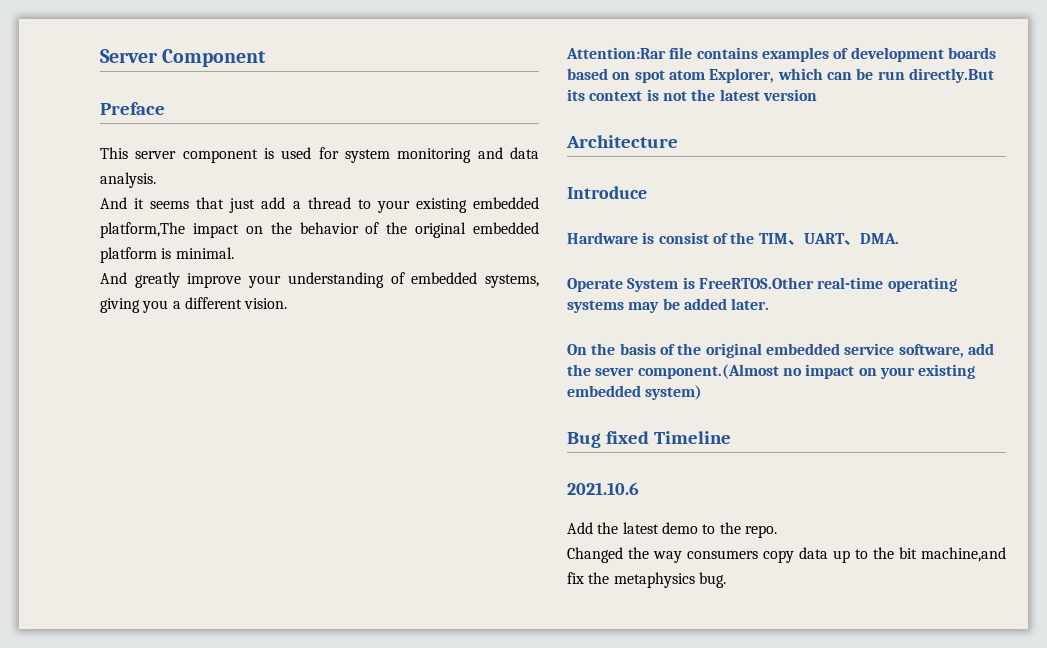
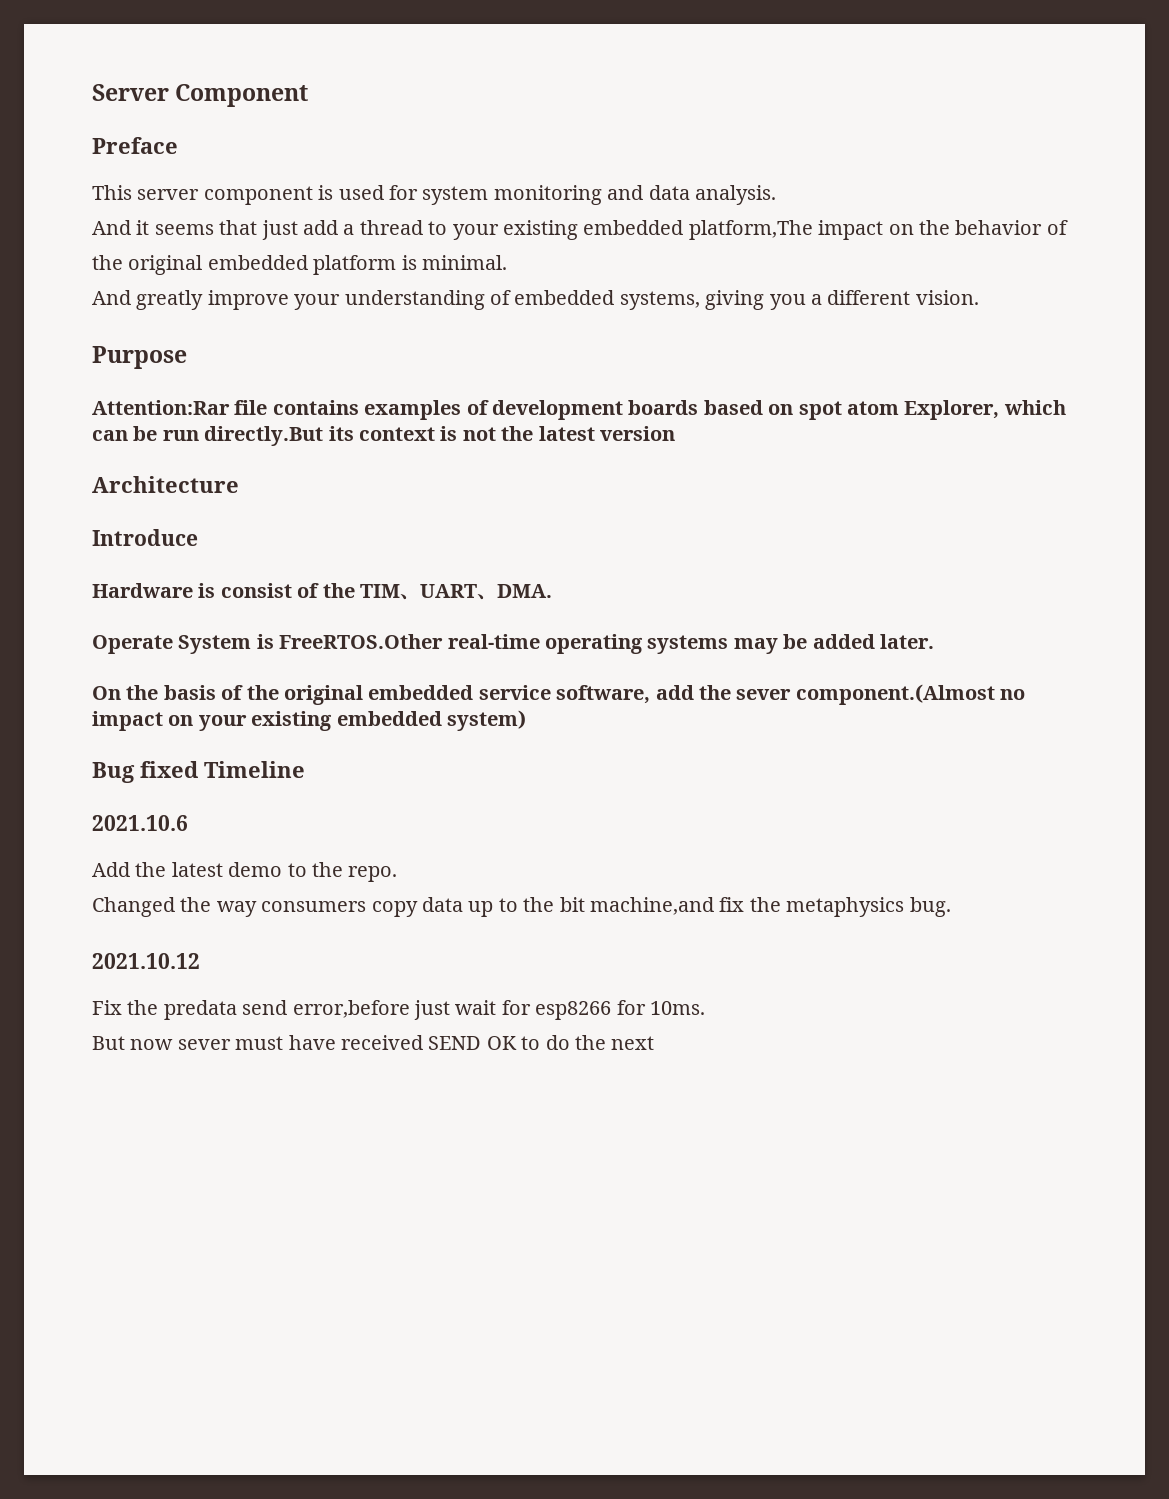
(288, 303) none -> [92,346,187,369] // Purpose
(726, 580) none -> [92,953,200,969] [92,1000,705,1020] [92,1035,655,1050] // 2021.10.12 // Fix the predata send error,before just wait for esp8266 for 10ms. // But now sever must have received SEND OK to do the next

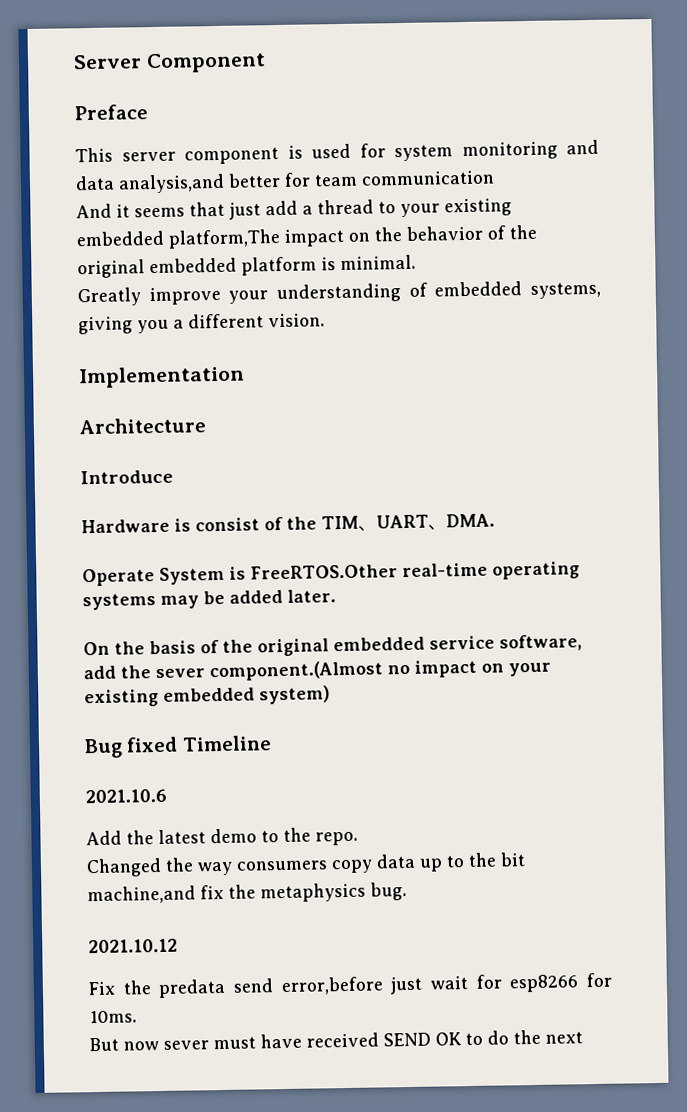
[694,185,776,205] analysis. -> [118,170,495,194] analysis,and better for team communication
[92,290,204,310] And greatly -> [77,287,141,307] Greatly
[92,346,187,369] [92,400,1066,420] [92,426,675,446] Purpose // Attention:Rar file contains examples of development boards based on spot atom Explorer, which can be run directly.But its context is not the latest version -> [78,365,245,389] Implementation

